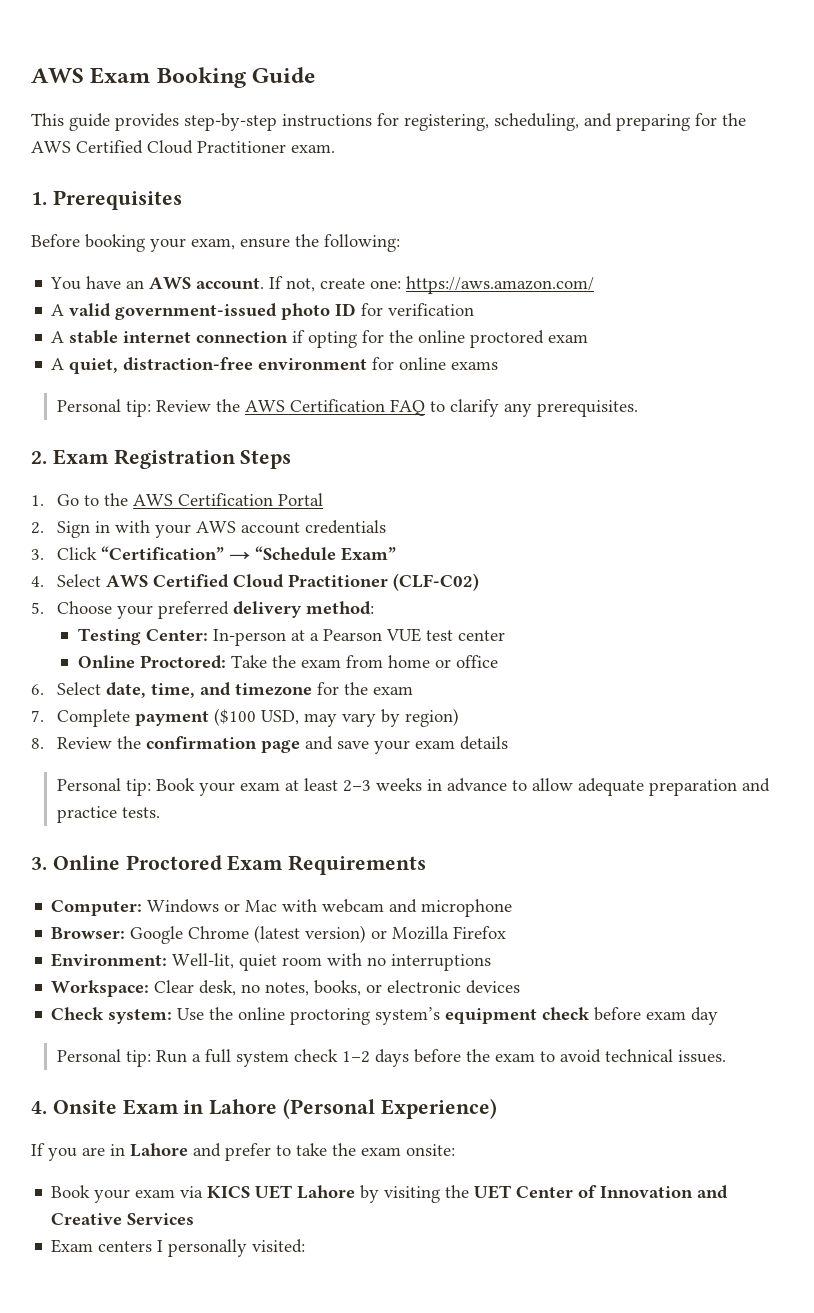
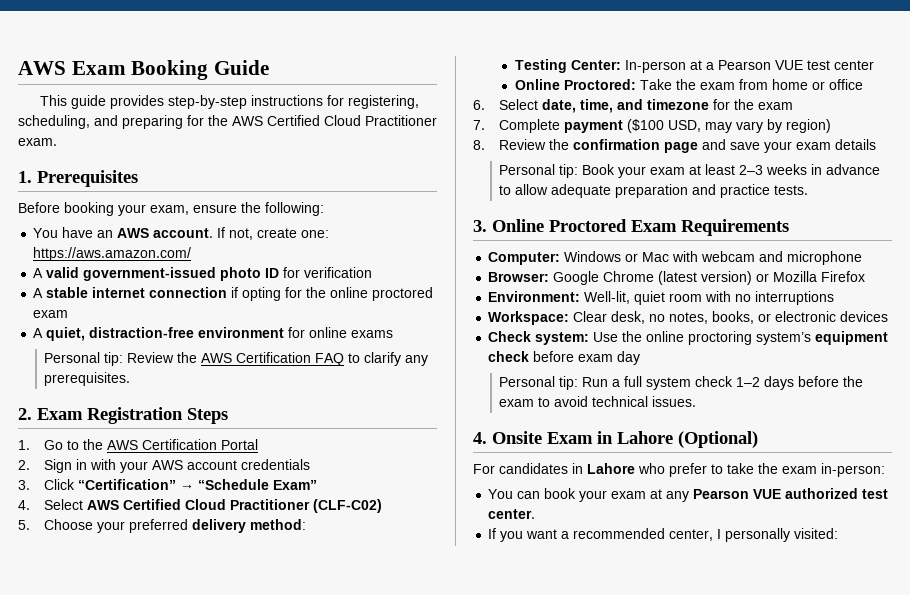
[283,1098,497,1119] [31,1143,221,1161] (Personal Experience) // If you are in Lahore and -> [678,431,758,448] [473,463,665,474] (Optional) // For candidates in Lahore who
[406,1144,455,1156] [51,1185,729,1203] [51,1213,195,1225] [51,1239,153,1253] onsite: // Book your exam via KICS UET Lahore by visiting the UET Center of Innovation and Creative Services // Exam centers -> [821,463,885,477] [488,488,889,502] [488,509,536,519] [488,528,714,542] in-person: // You can book your exam at any Pearson VUE authorized test center. // If you want a recommended center,

